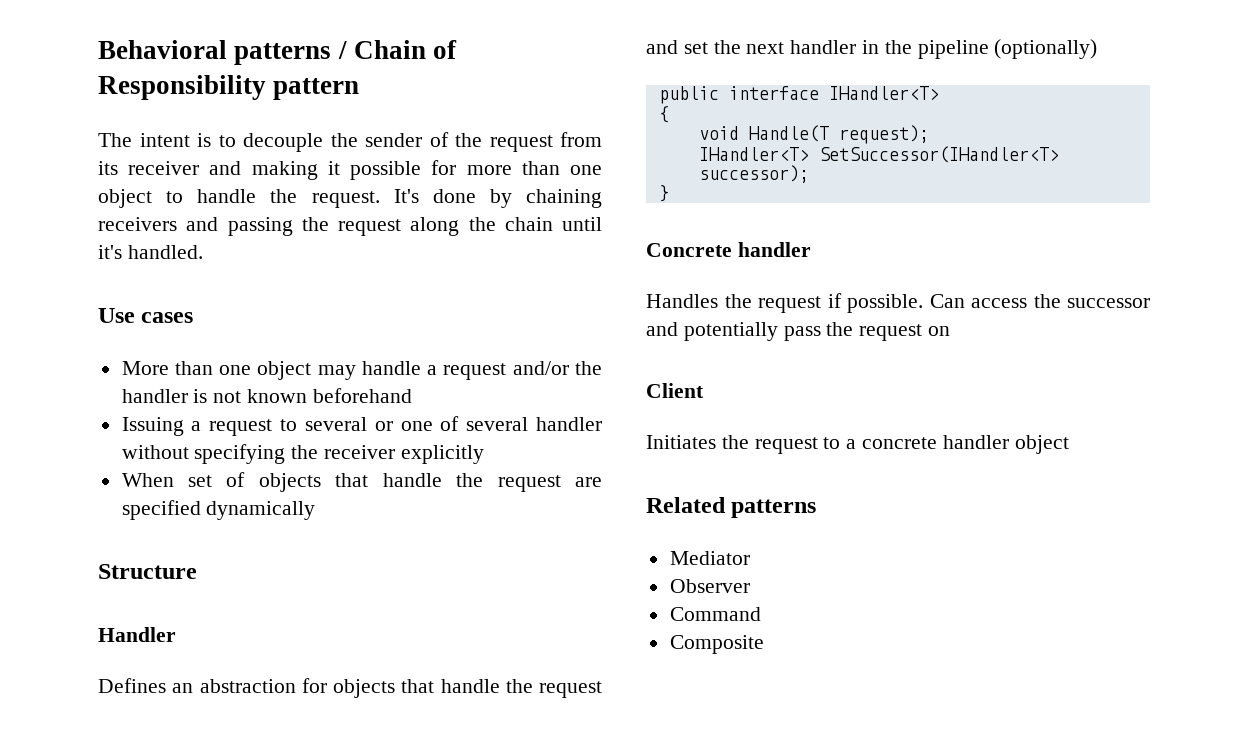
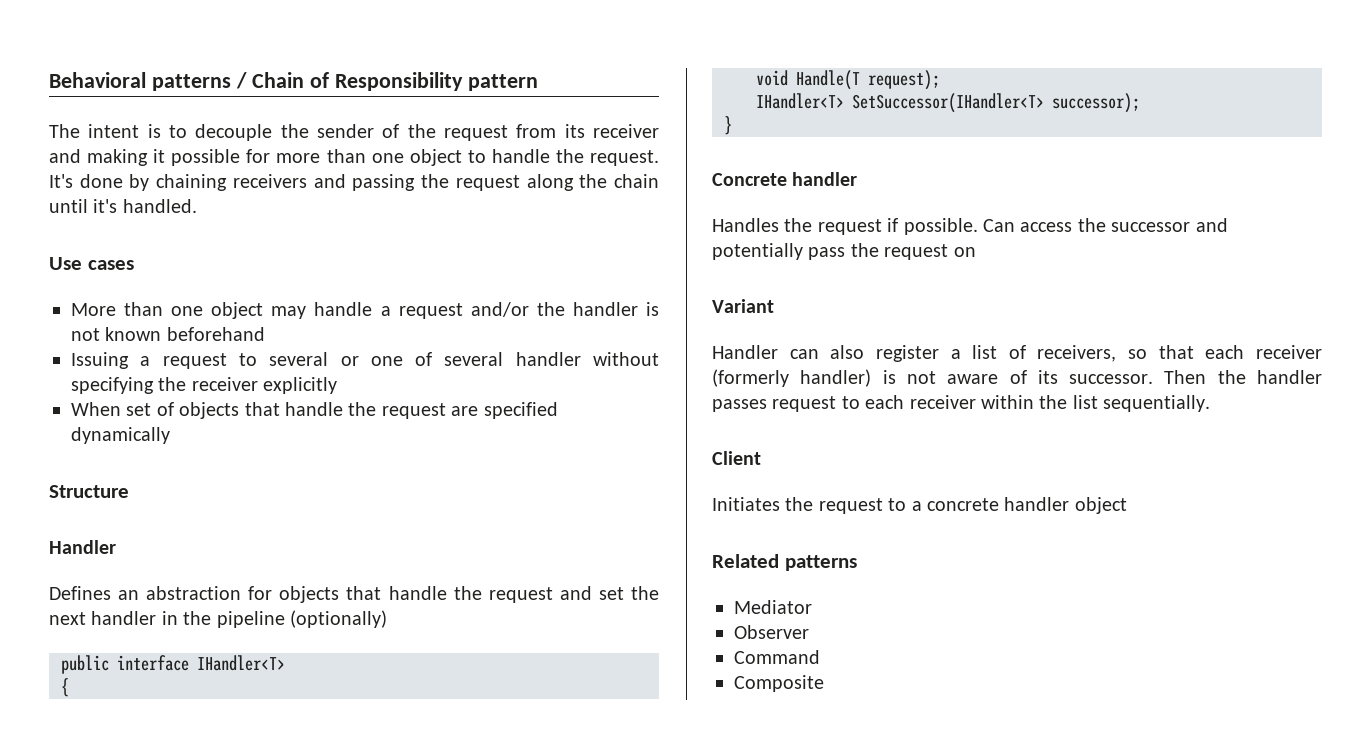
(951, 331) none -> [712,299,774,313] [712,345,1322,362] [712,369,1322,387] [712,395,1211,412] // Variant // Handler can also register a list of receivers, so that each receiver (formerly handler) is not aware of its successor. Then the handler passes request to each receiver within the list sequentially.

